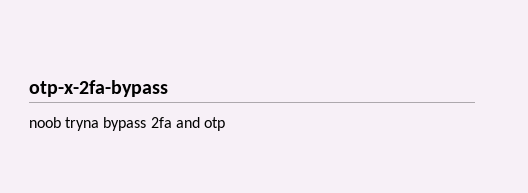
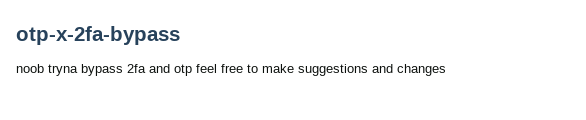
(225, 124) none -> [196,64,446,76] feel free to make suggestions and changes

